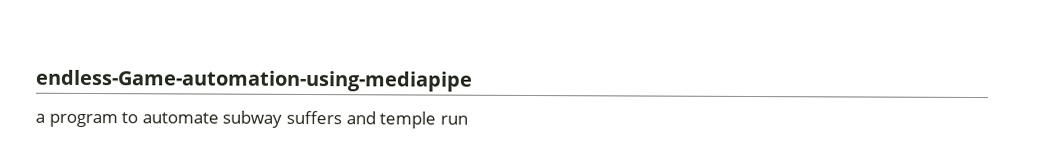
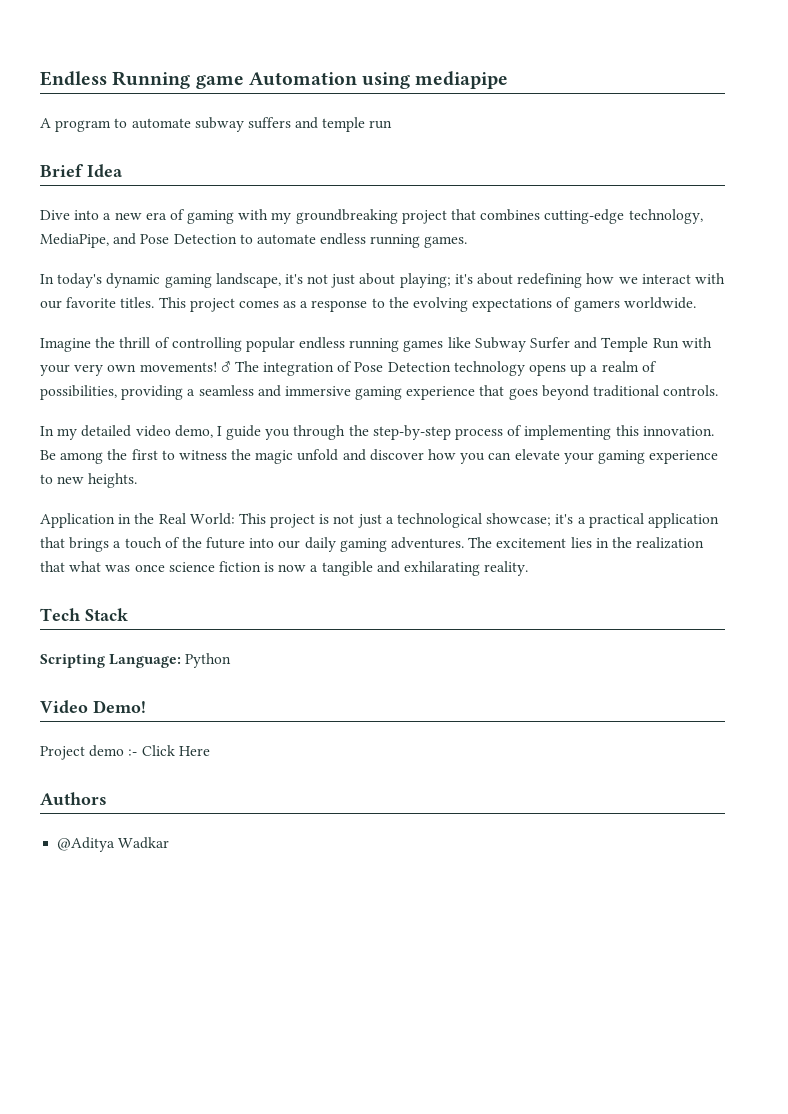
[35,69,473,92] [35,113,45,123] endless-Game-automation-using-mediapipe // a -> [40,71,509,89] [40,118,51,128] Endless Running game Automation using mediapipe // A
(468, 120) none -> [40,164,123,177] [40,209,703,224] [40,233,468,248] [40,273,725,288] [40,297,696,312] [40,337,712,352] [40,360,657,376] [40,385,719,400] [40,425,714,440] [40,449,719,464] [40,473,138,488] [40,513,719,528] [40,537,705,552] [40,561,529,576] [40,608,128,621] [40,653,232,668] [40,700,146,713] [40,745,210,760] [40,792,107,805] [57,837,170,852] // Brief Idea // Dive into a new era of gaming with my groundbreaking project that combines cutting-edge technology, MediaPipe, and Pose Detection to automate endless running games. // In today's dynamic gaming landscape, it's not just about playing; it's about redefining how we interact with our favorite titles. This project comes as a response to the evolving expectations of gamers worldwide. // Imagine the thrill of controlling popular endless running games like Subway Surfer and Temple Run with your very own movements! ♂ The integration of Pose Detection technology opens up a realm of possibilities, providing a seamless and immersive gaming experience that goes beyond traditional controls. // In my detailed video demo, I guide you through the step-by-step process of implementing this innovation. Be among the first to witness the magic unfold and discover how you can elevate your gaming experience to new heights. // Application in the Real World: This project is not just a technological showcase; it's a practical application that brings a touch of the future into our daily gaming adventures. The excitement lies in the realization that what was once science fiction is now a tangible and exhilarating reality. // Tech Stack // Scripting Language: Python // Video Demo! // Project demo :- Click Here // Authors // @Aditya Wadkar

